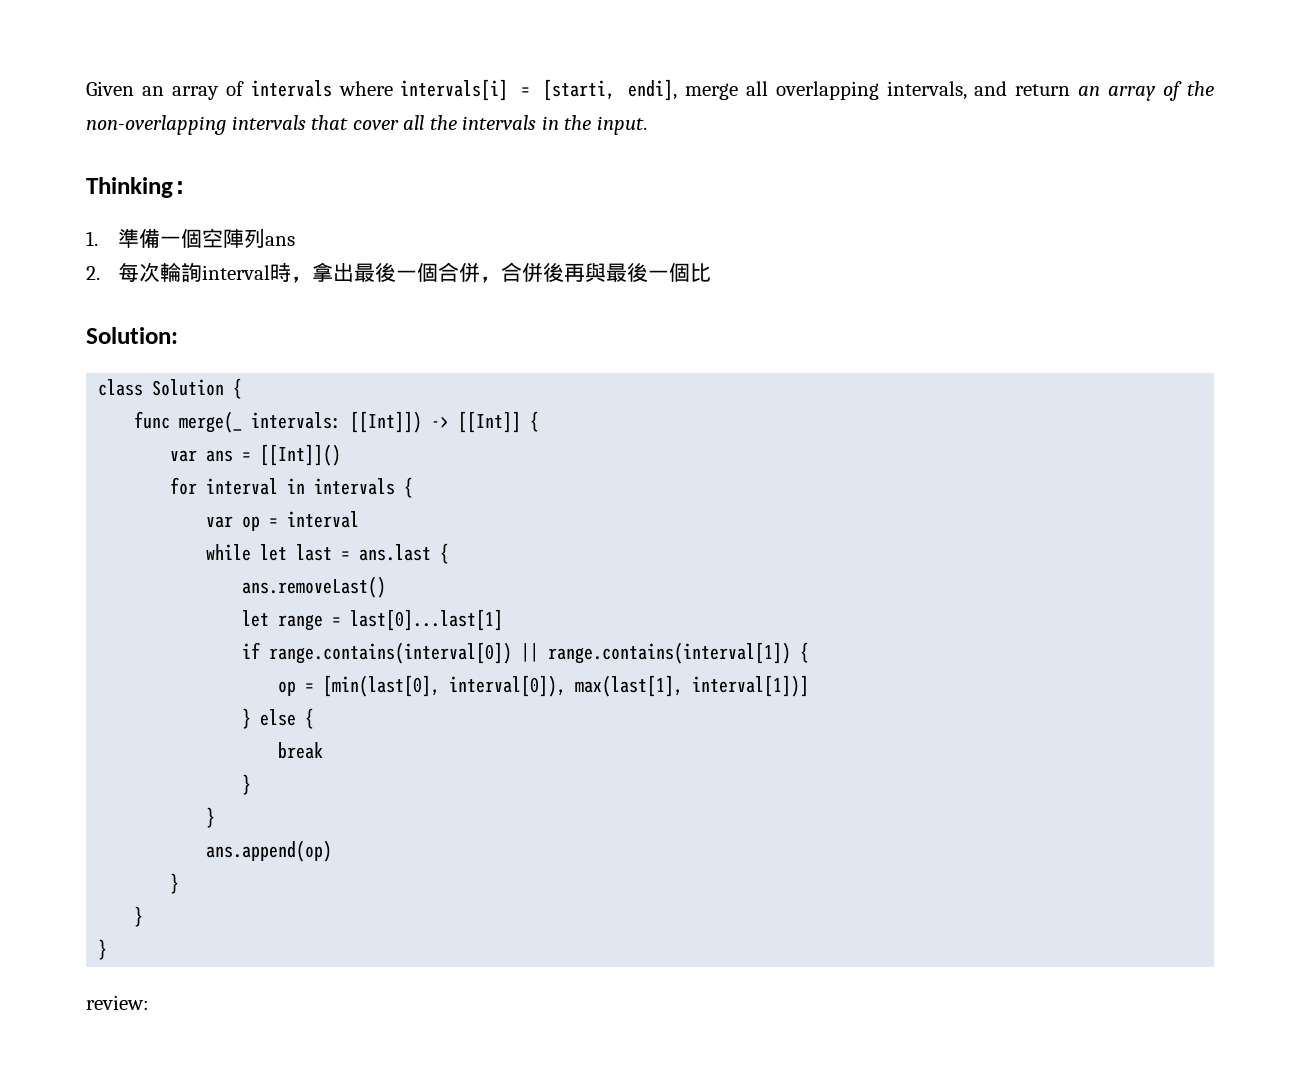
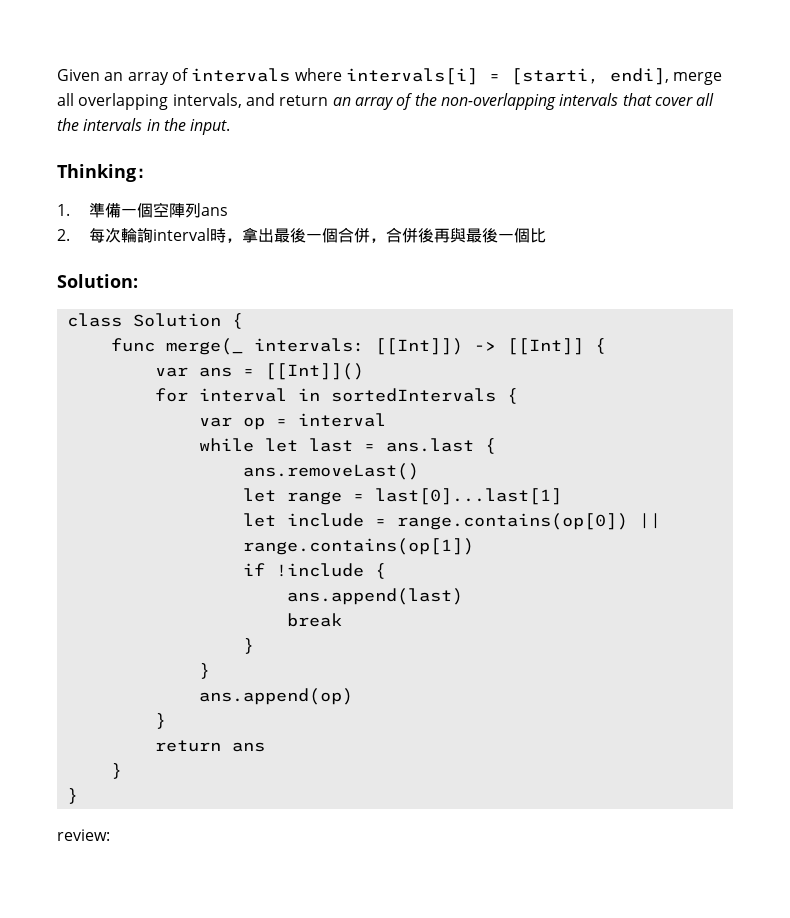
[314,478,396,495] intervals -> [330,388,496,402] sortedIntervals
[242,642,810,664] [278,675,810,697] [242,708,315,729] if range.contains(interval[0]) || range.contains(interval[1]) { // op = [min(last[0], interval[0]), max(last[1], interval[1])] // } else { -> [242,513,661,530] [242,538,474,555] [242,563,386,579] [286,588,463,605] let include = range.contains(op[0]) || range.contains(op[1]) // if !include { // ans.append(last)
(180, 883) none -> [154,740,265,752] // return ans

